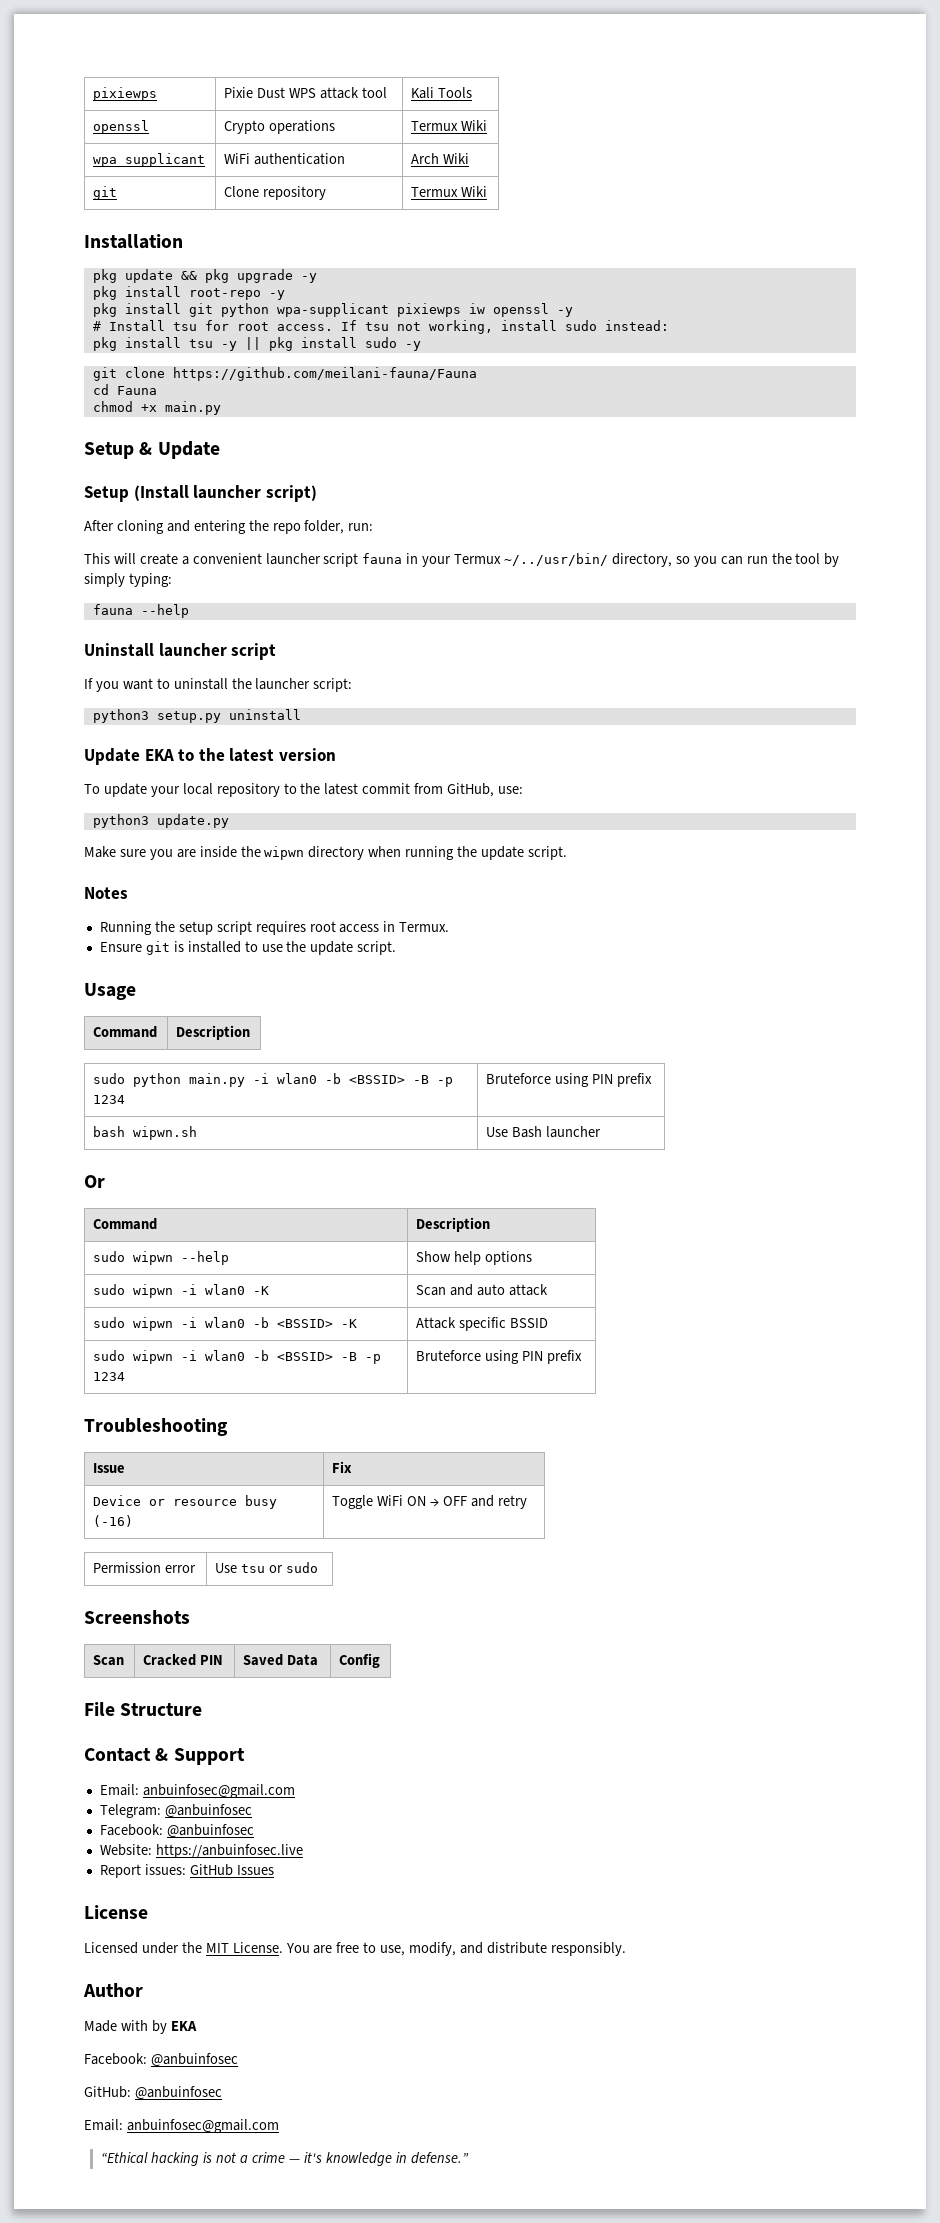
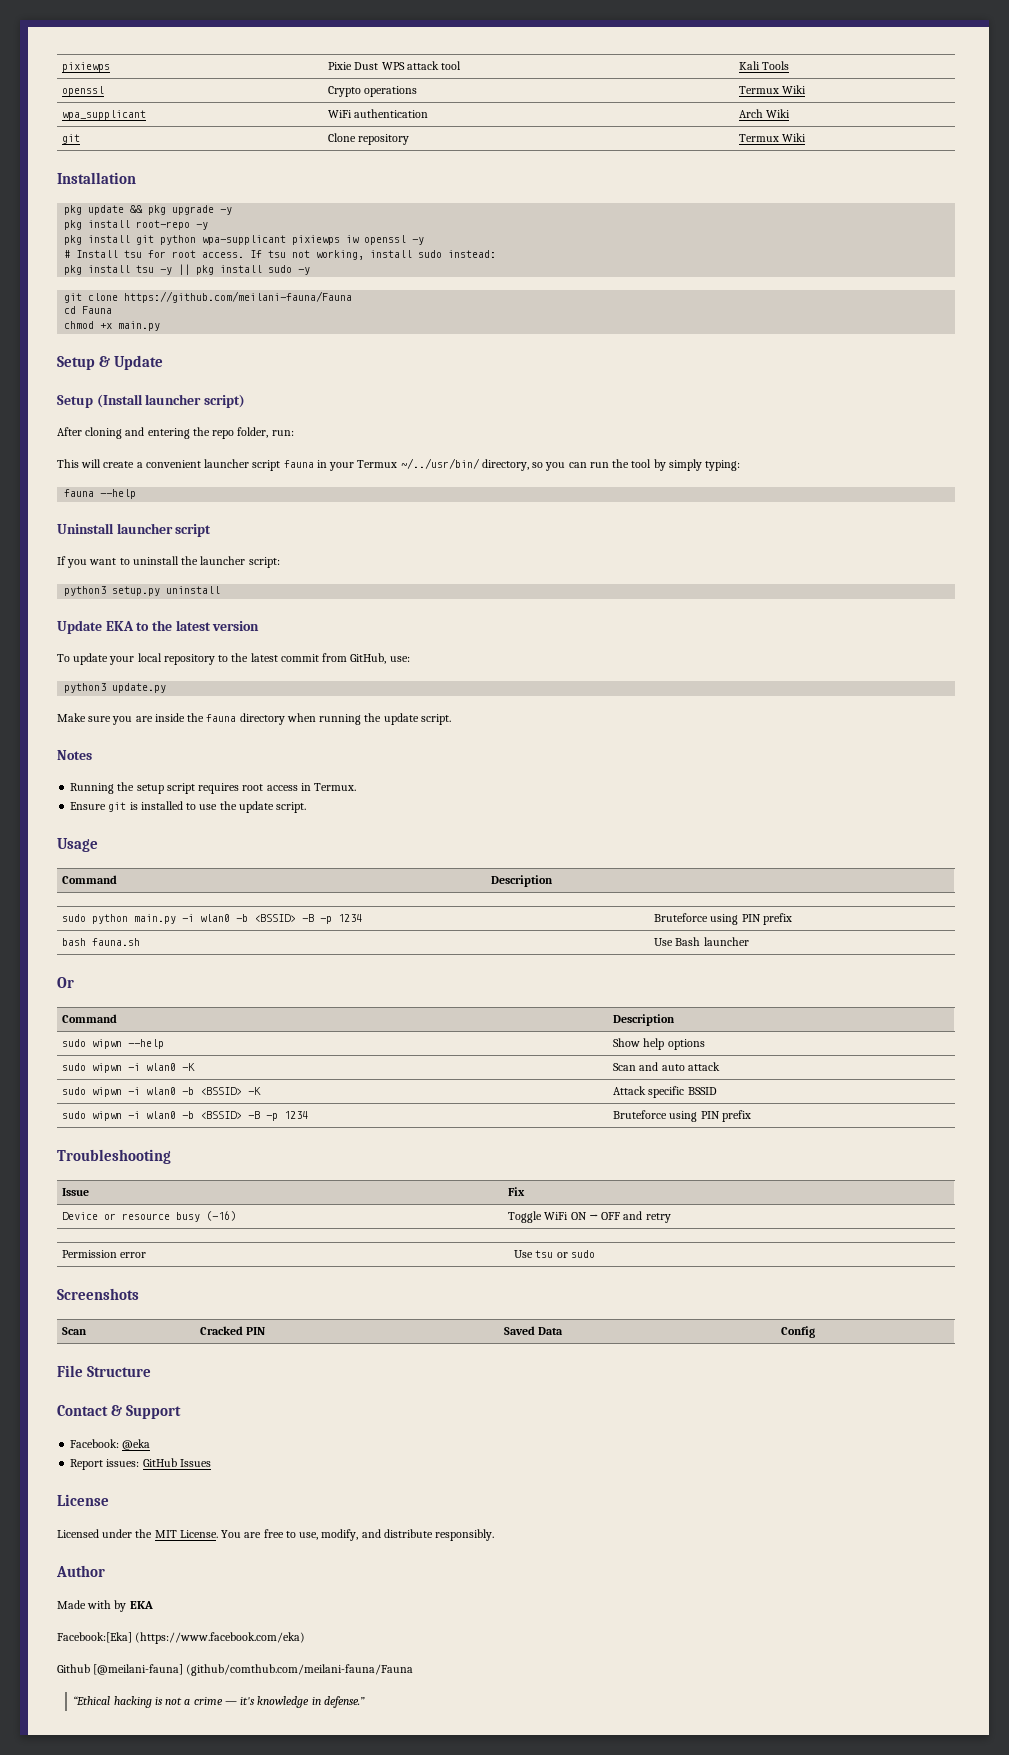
[264,846,305,860] wipwn -> [206,714,237,722] fauna
[133,1126,198,1140] wipwn.sh -> [92,938,141,946] fauna.sh
[99,1784,295,1798] [99,1804,252,1818] [99,1824,254,1837] [99,1844,303,1858] Email: anbuinfosec@gmail.com // Telegram: @anbuinfosec // Facebook: @anbuinfosec // Website: https://anbuinfosec.live -> [70,1439,151,1450] Facebook: @eka
[84,2053,238,2066] [84,2086,222,2099] [84,2119,279,2133] Facebook: @anbuinfosec // GitHub: @anbuinfosec // Email: anbuinfosec@gmail.com -> [57,1632,306,1644] [57,1664,414,1676] Facebook:[Eka] (https://www.facebook.com/eka) // Github [@meilani-fauna] (github/comthub.com/meilani-fauna/Fauna

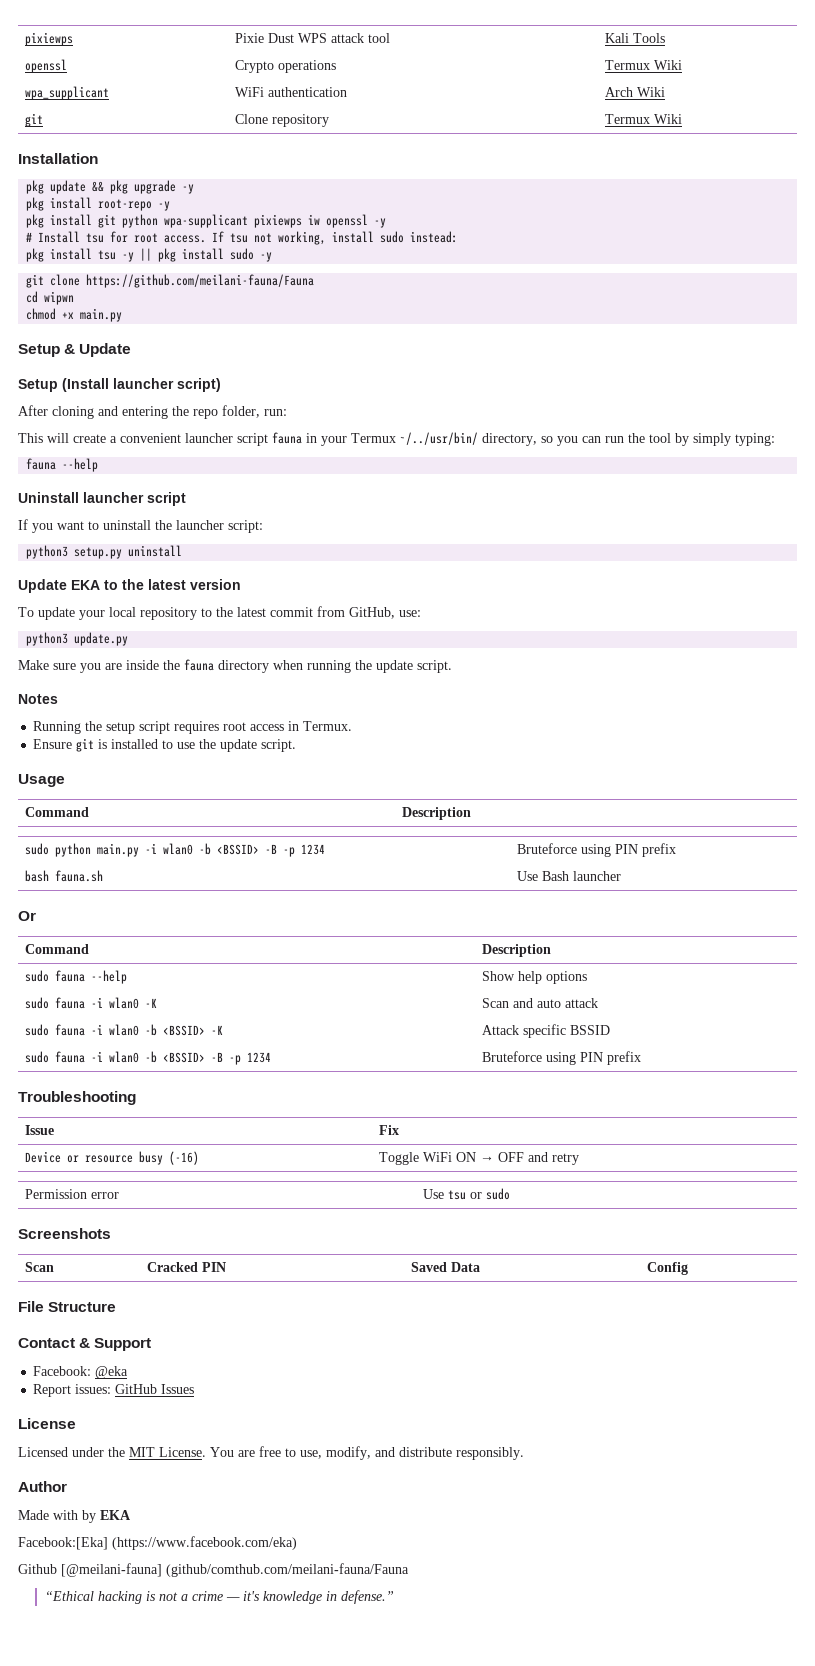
[82,306,113,314] Fauna -> [44,291,75,305] wipwn
[92,1039,123,1049] wipwn -> [55,970,86,982] fauna
[92,1063,123,1073] wipwn -> [55,997,86,1009] fauna
[92,1087,123,1097] wipwn -> [55,1024,86,1036] fauna
[92,1111,123,1121] wipwn -> [55,1051,86,1063] fauna

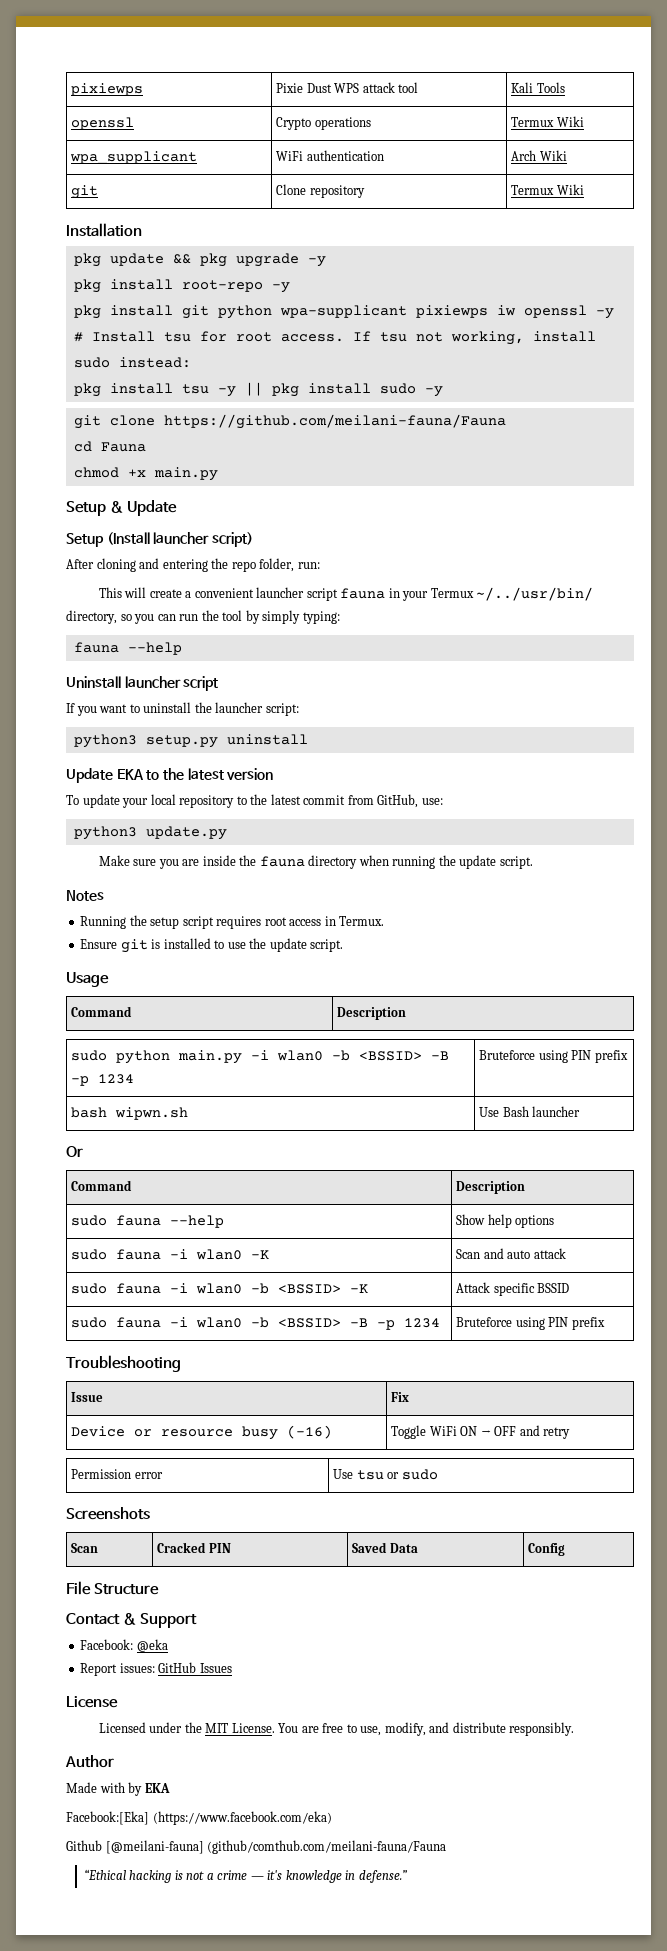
[44,291,75,305] wipwn -> [100,442,146,452] Fauna
[55,870,104,882] fauna.sh -> [115,1107,189,1120] wipwn.sh

